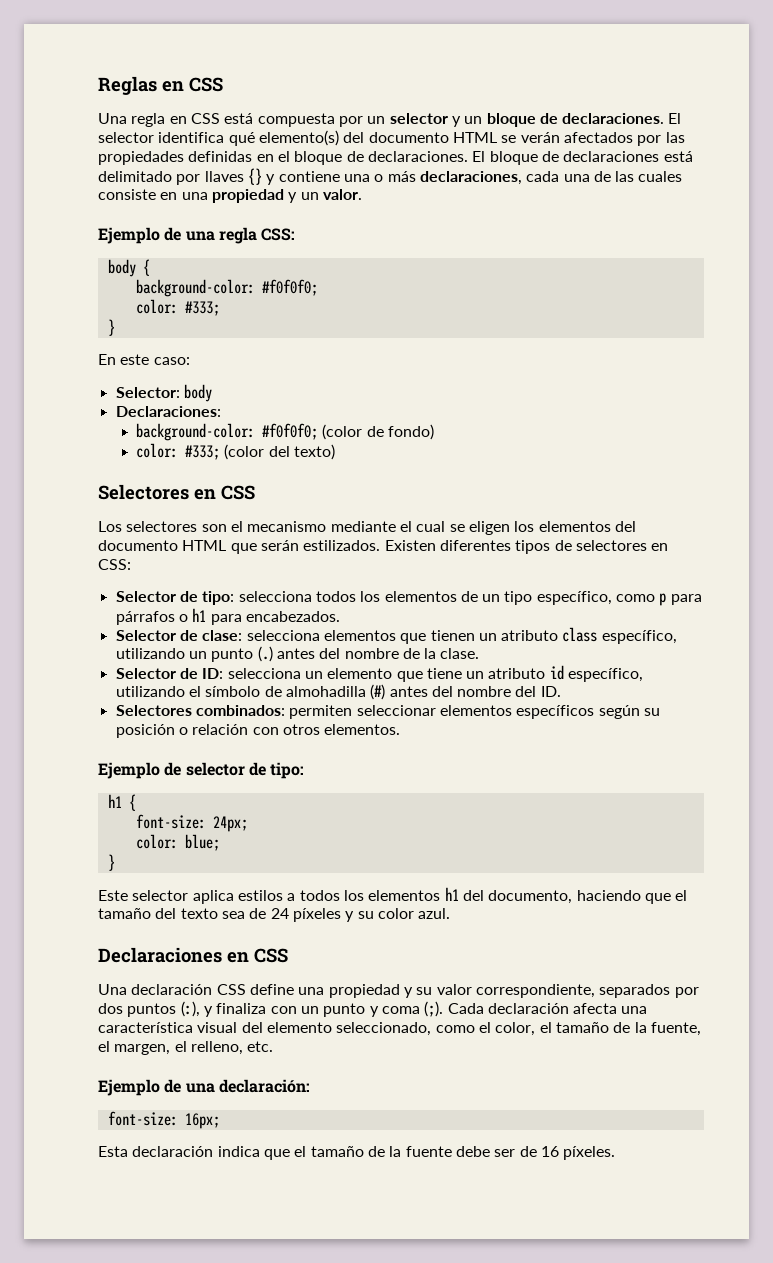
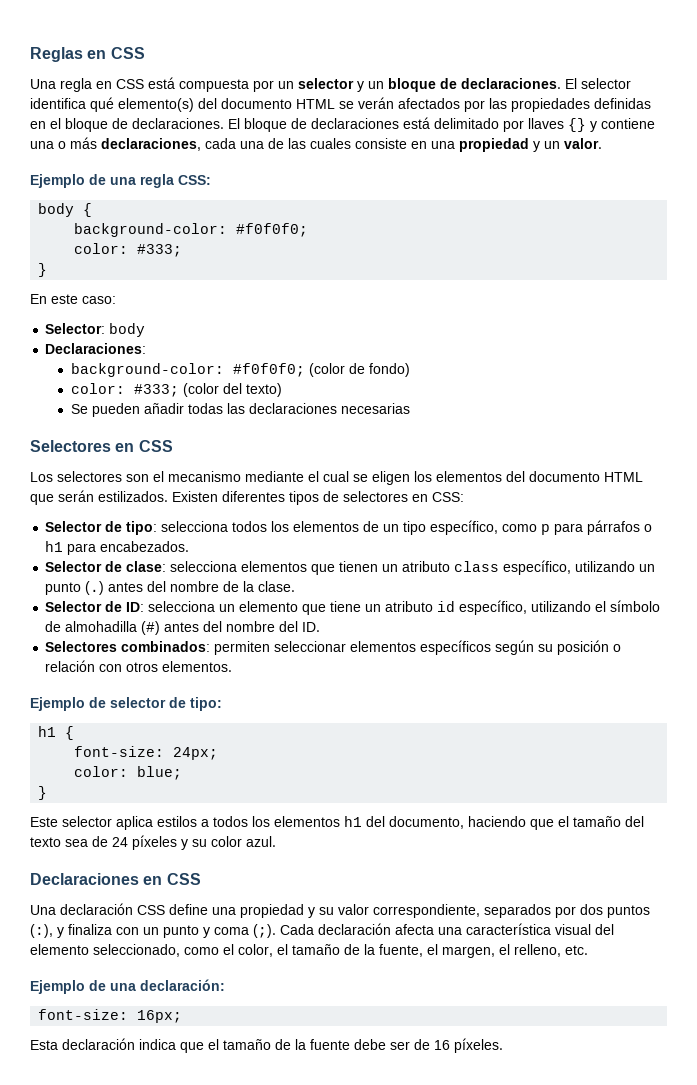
(335, 452) none -> [70,403,410,417] // Se pueden añadir todas las declaraciones necesarias

